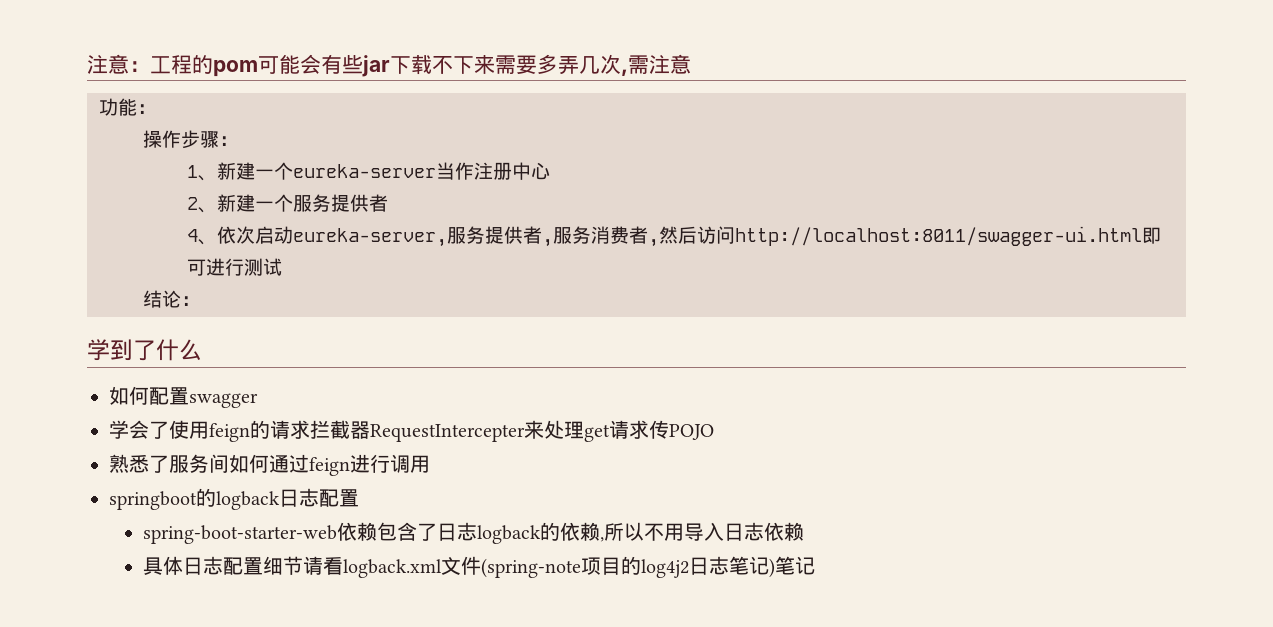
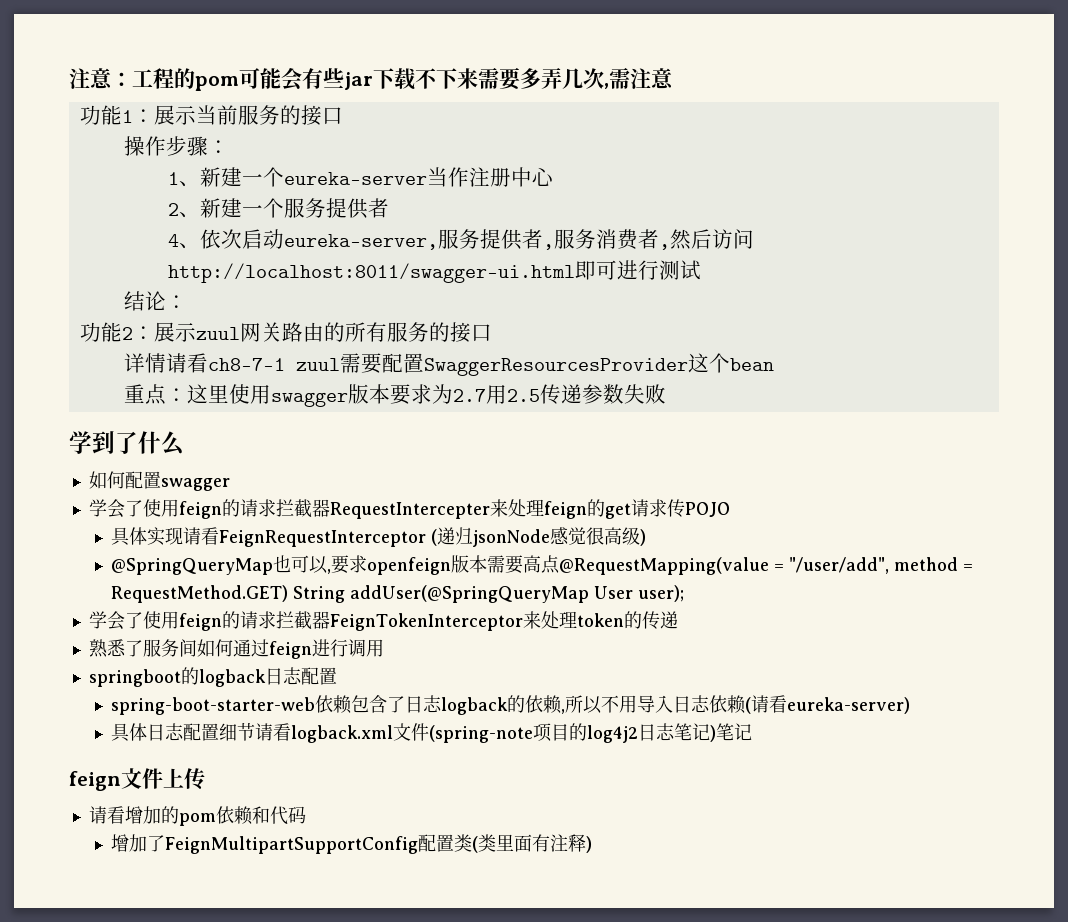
[137,104,156,114] ： -> [121,105,343,126] 1：展示当前服务的接口
(200, 301) none -> [79,322,492,343] [123,353,774,376] [123,384,666,407] // 功能2：展示zuul网关路由的所有服务的接口 // 详情请看ch8-7-1 zuul需要配置SwaggerResourcesProvider这个bean // 重点：这里使用swagger版本要求为2.7用2.5传递参数失败
(584, 430) none -> [543,499,605,519] feign的
(714, 432) none -> [111,527,647,547] [111,555,974,575] [111,585,685,603] [88,611,678,631] // 具体实现请看FeignRequestInterceptor (递归jsonNode感觉很高级) // @SpringQueryMap也可以,要求openfeign版本需要高点@RequestMapping(value = "/user/add", method = RequestMethod.GET) String addUser(@SpringQueryMap User user); // 学会了使用feign的请求拦截器FeignTokenInterceptor来处理token的传递
(805, 531) none -> [745,695,911,714] (请看eureka-server)
(816, 565) none -> [69,768,205,791] [88,806,306,826] [111,834,593,854] // feign文件上传 // 请看增加的pom依赖和代码 // 增加了FeignMultipartSupportConfig配置类(类里面有注释)

